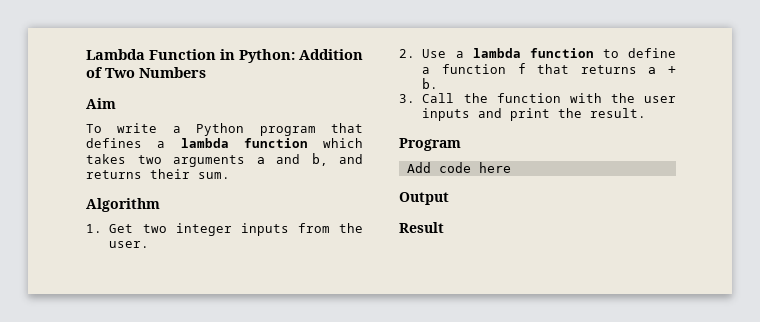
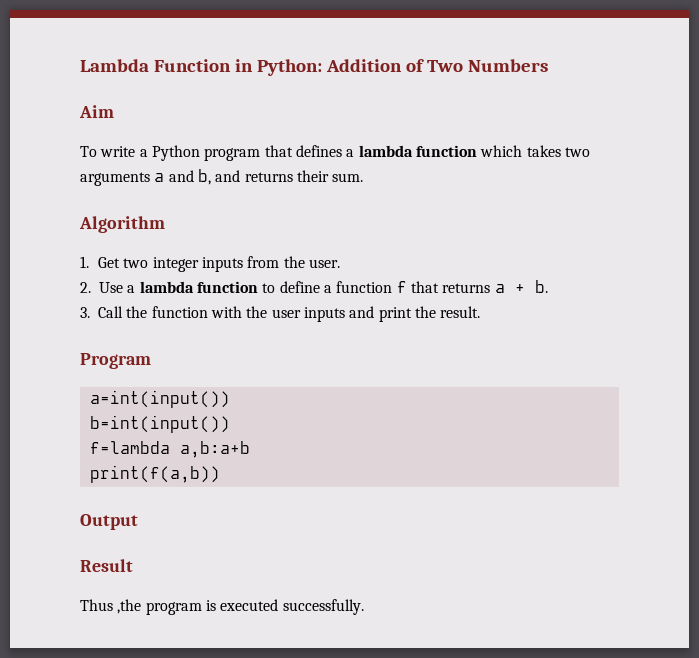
[406,162,511,173] [399,192,449,205] [399,222,444,233] Add code here // Output // Result -> [89,390,230,408] [89,415,230,433] [89,441,250,458] [89,465,220,483] [80,514,138,530] [80,559,133,572] [80,599,364,615] a=int(input()) // b=int(input()) // f=lambda a,b:a+b // print(f(a,b)) // Output // Result // Thus ,the program is executed successfully.

